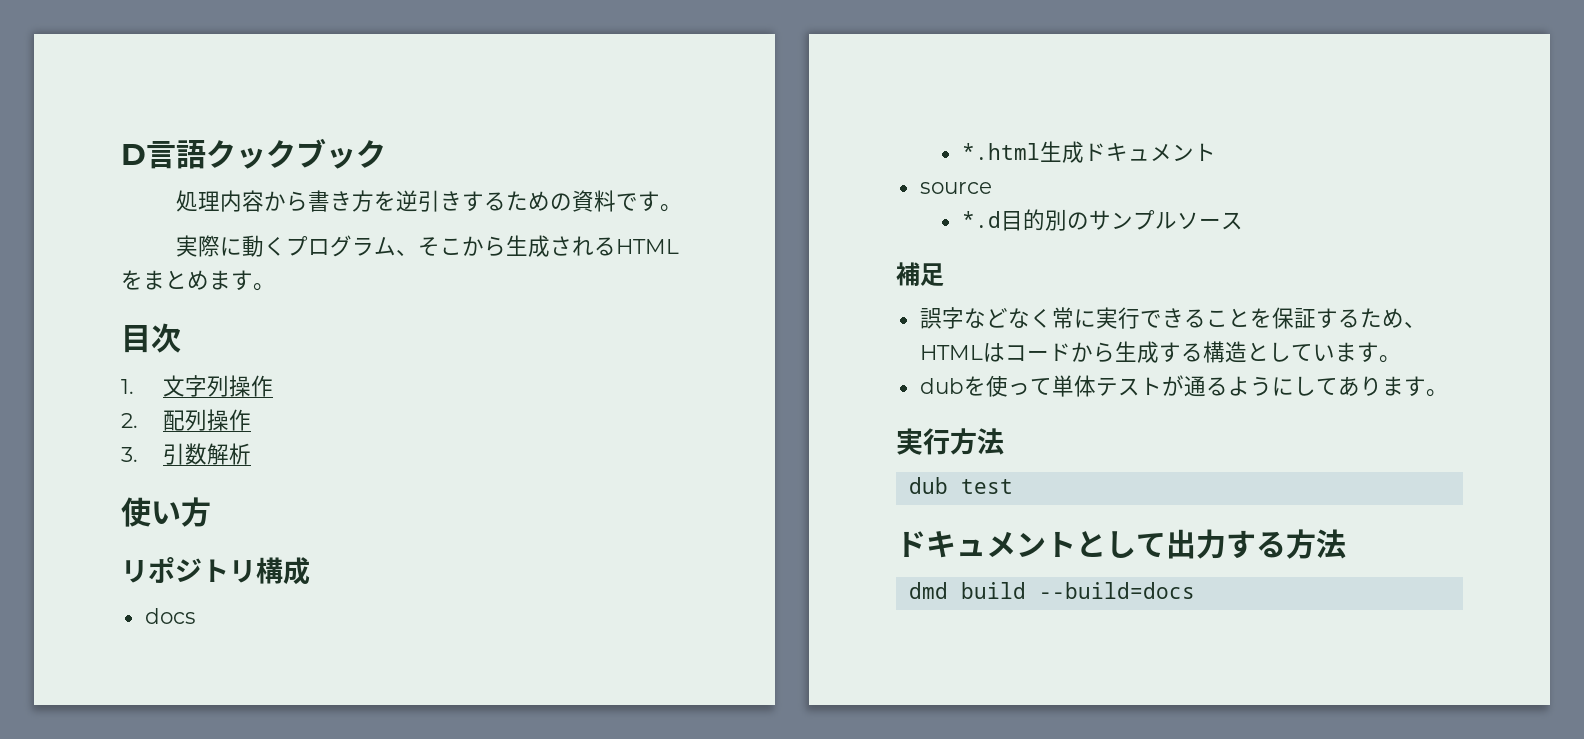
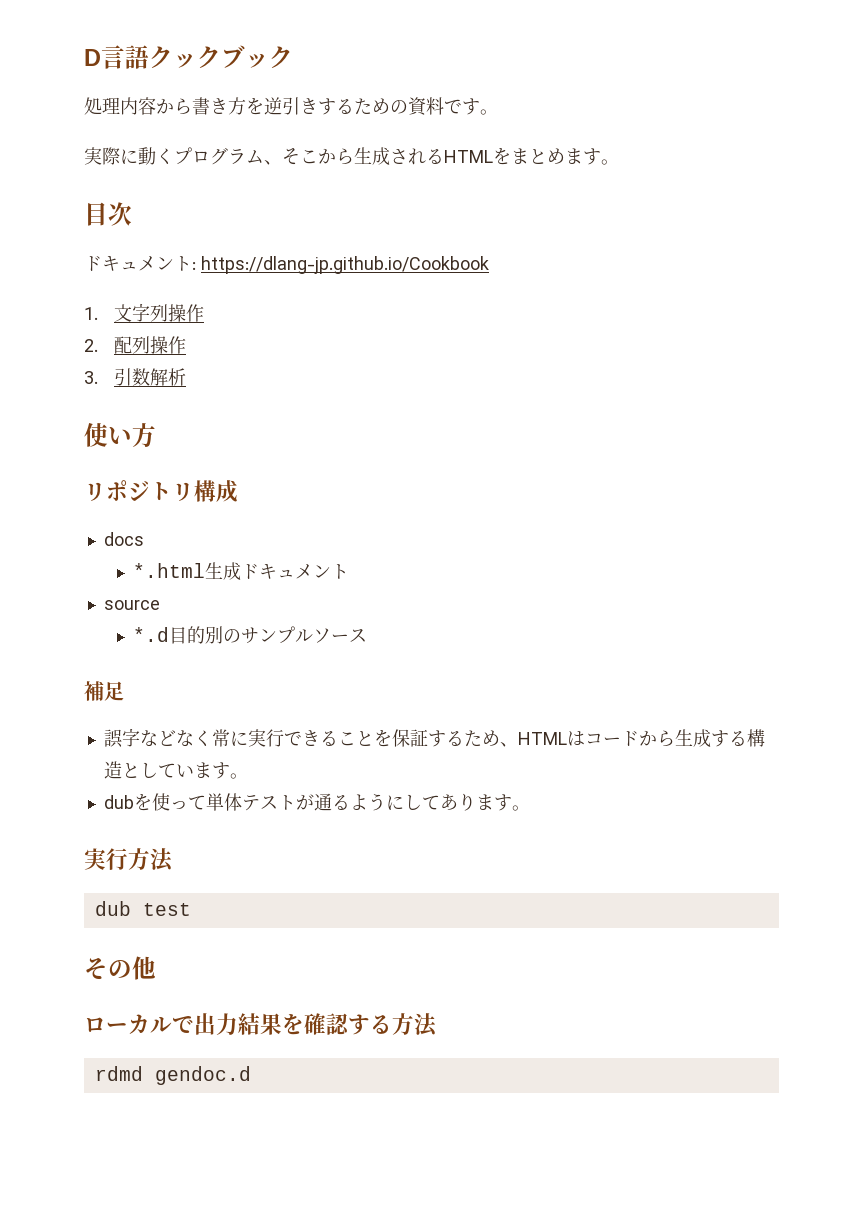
(181, 338) none -> [84,256,489,274] // ドキュメント: https://dlang-jp.github.io/Cookbook
[896,529,1226,559] ドキュメントとして出力 -> [84,956,156,980] [84,1013,350,1036] その他 // ローカルで出力結果を確認
[908,582,1195,599] dmd build --build=docs -> [94,1066,251,1085] rdmd gendoc.d

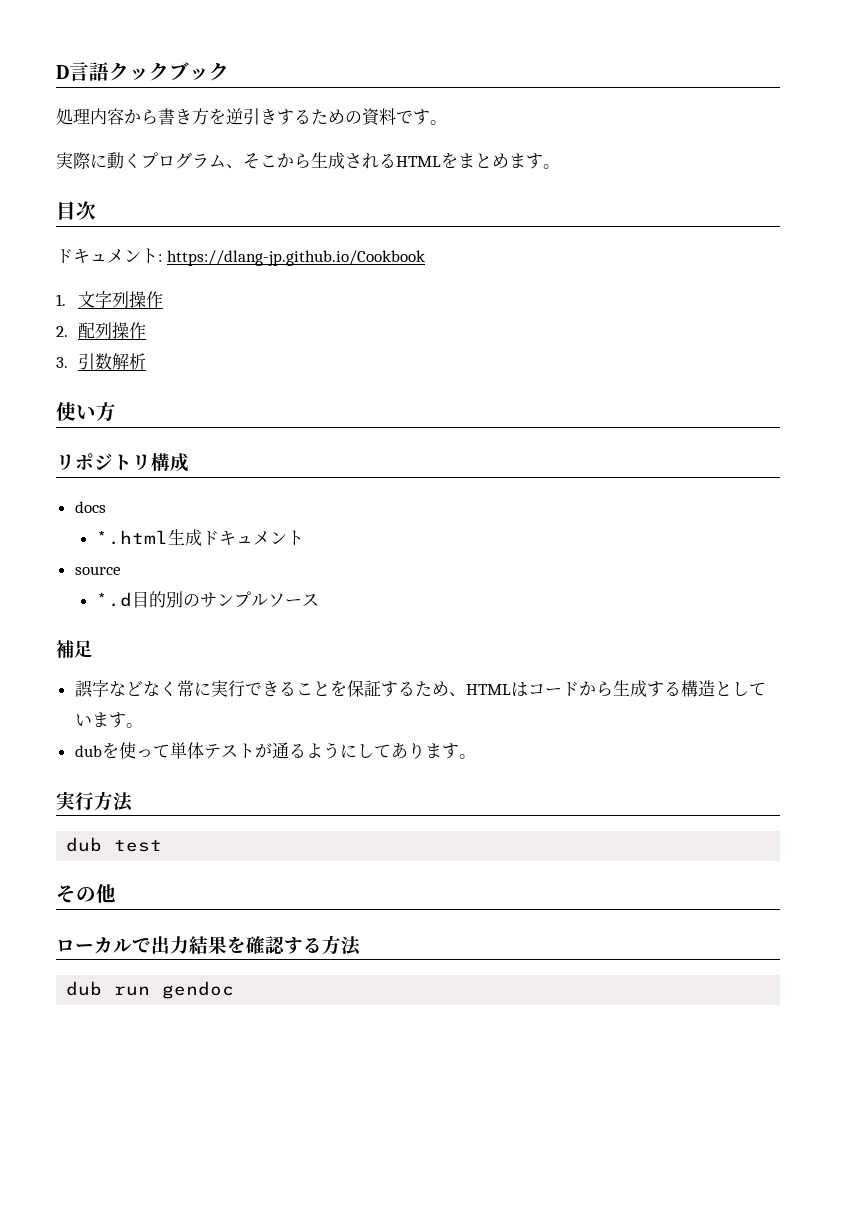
[94,1066,251,1085] rdmd gendoc.d -> [66,981,235,999] dub run gendoc

